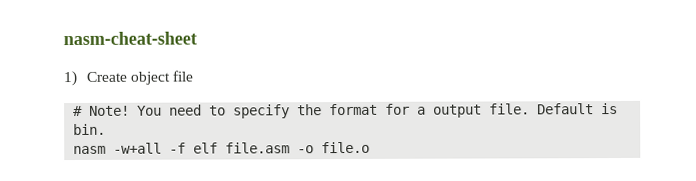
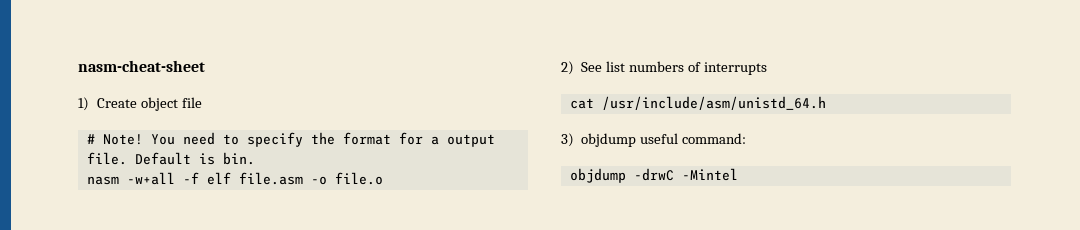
(371, 147) none -> [561,61,767,75] [569,96,826,110] [561,133,747,147] [569,168,738,183] // 2) See list numbers of interrupts // cat /usr/include/asm/unistd_64.h // 3) objdump useful command: // objdump -drwC -Mintel

